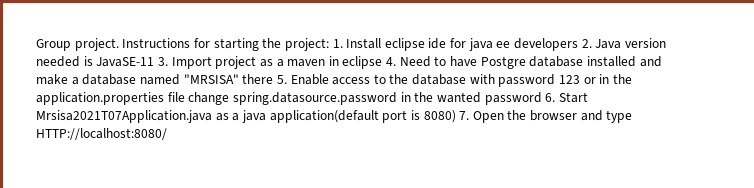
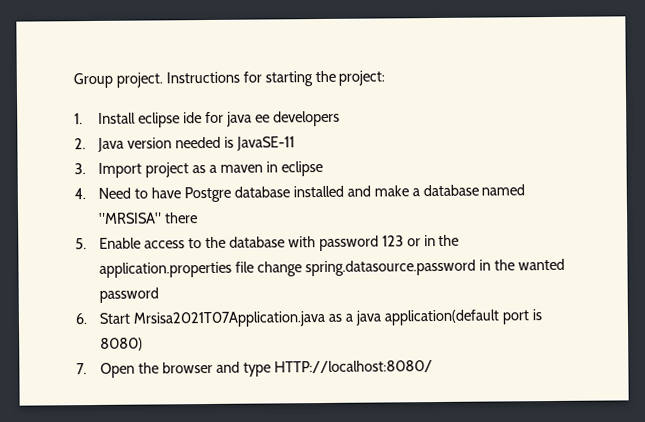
(329, 44) none -> (386, 78) //
(579, 44) none -> (340, 118) //
(155, 62) none -> (295, 143) //
(383, 62) none -> (323, 168) //
(274, 79) none -> (199, 218) //
(542, 98) none -> (160, 295) //
(456, 116) none -> (144, 344) //

